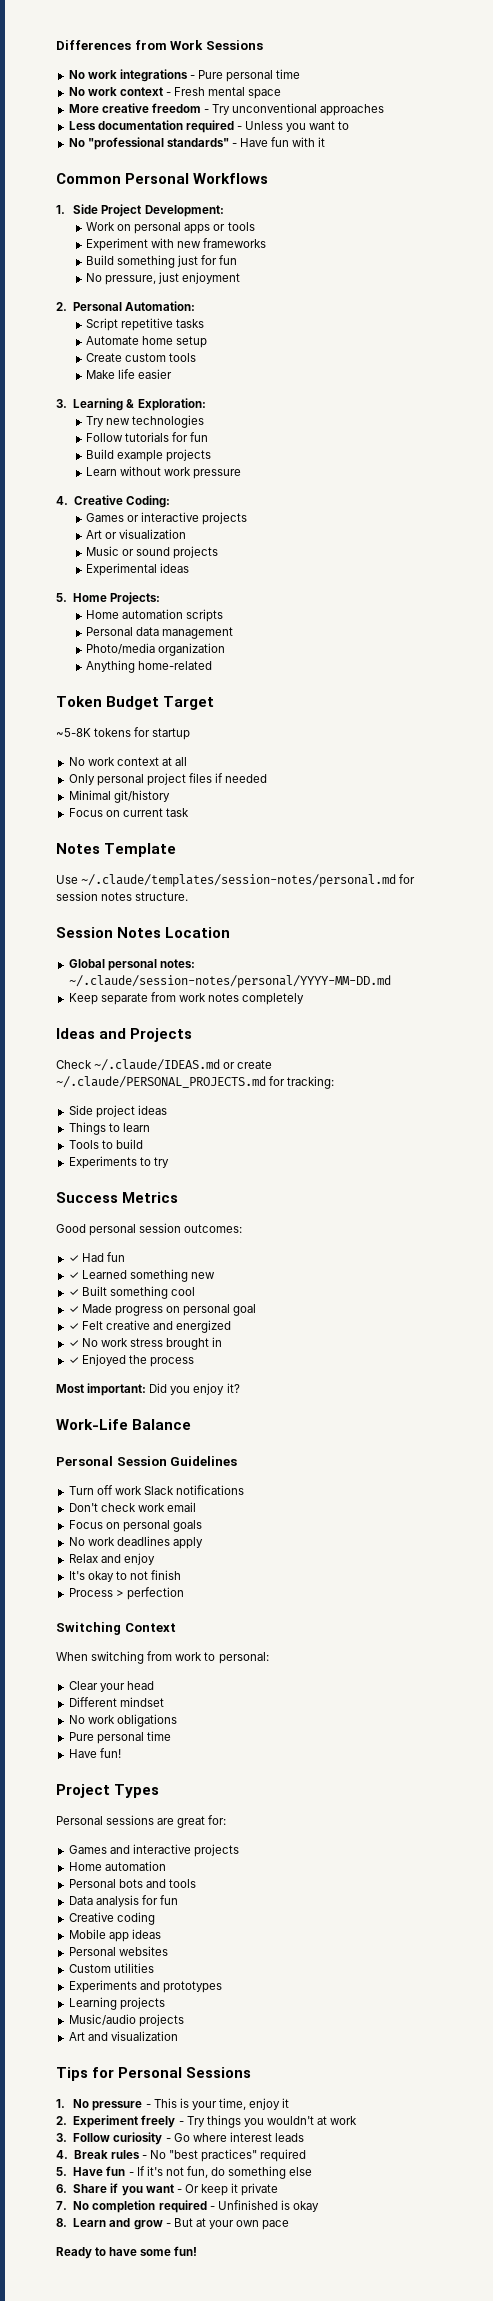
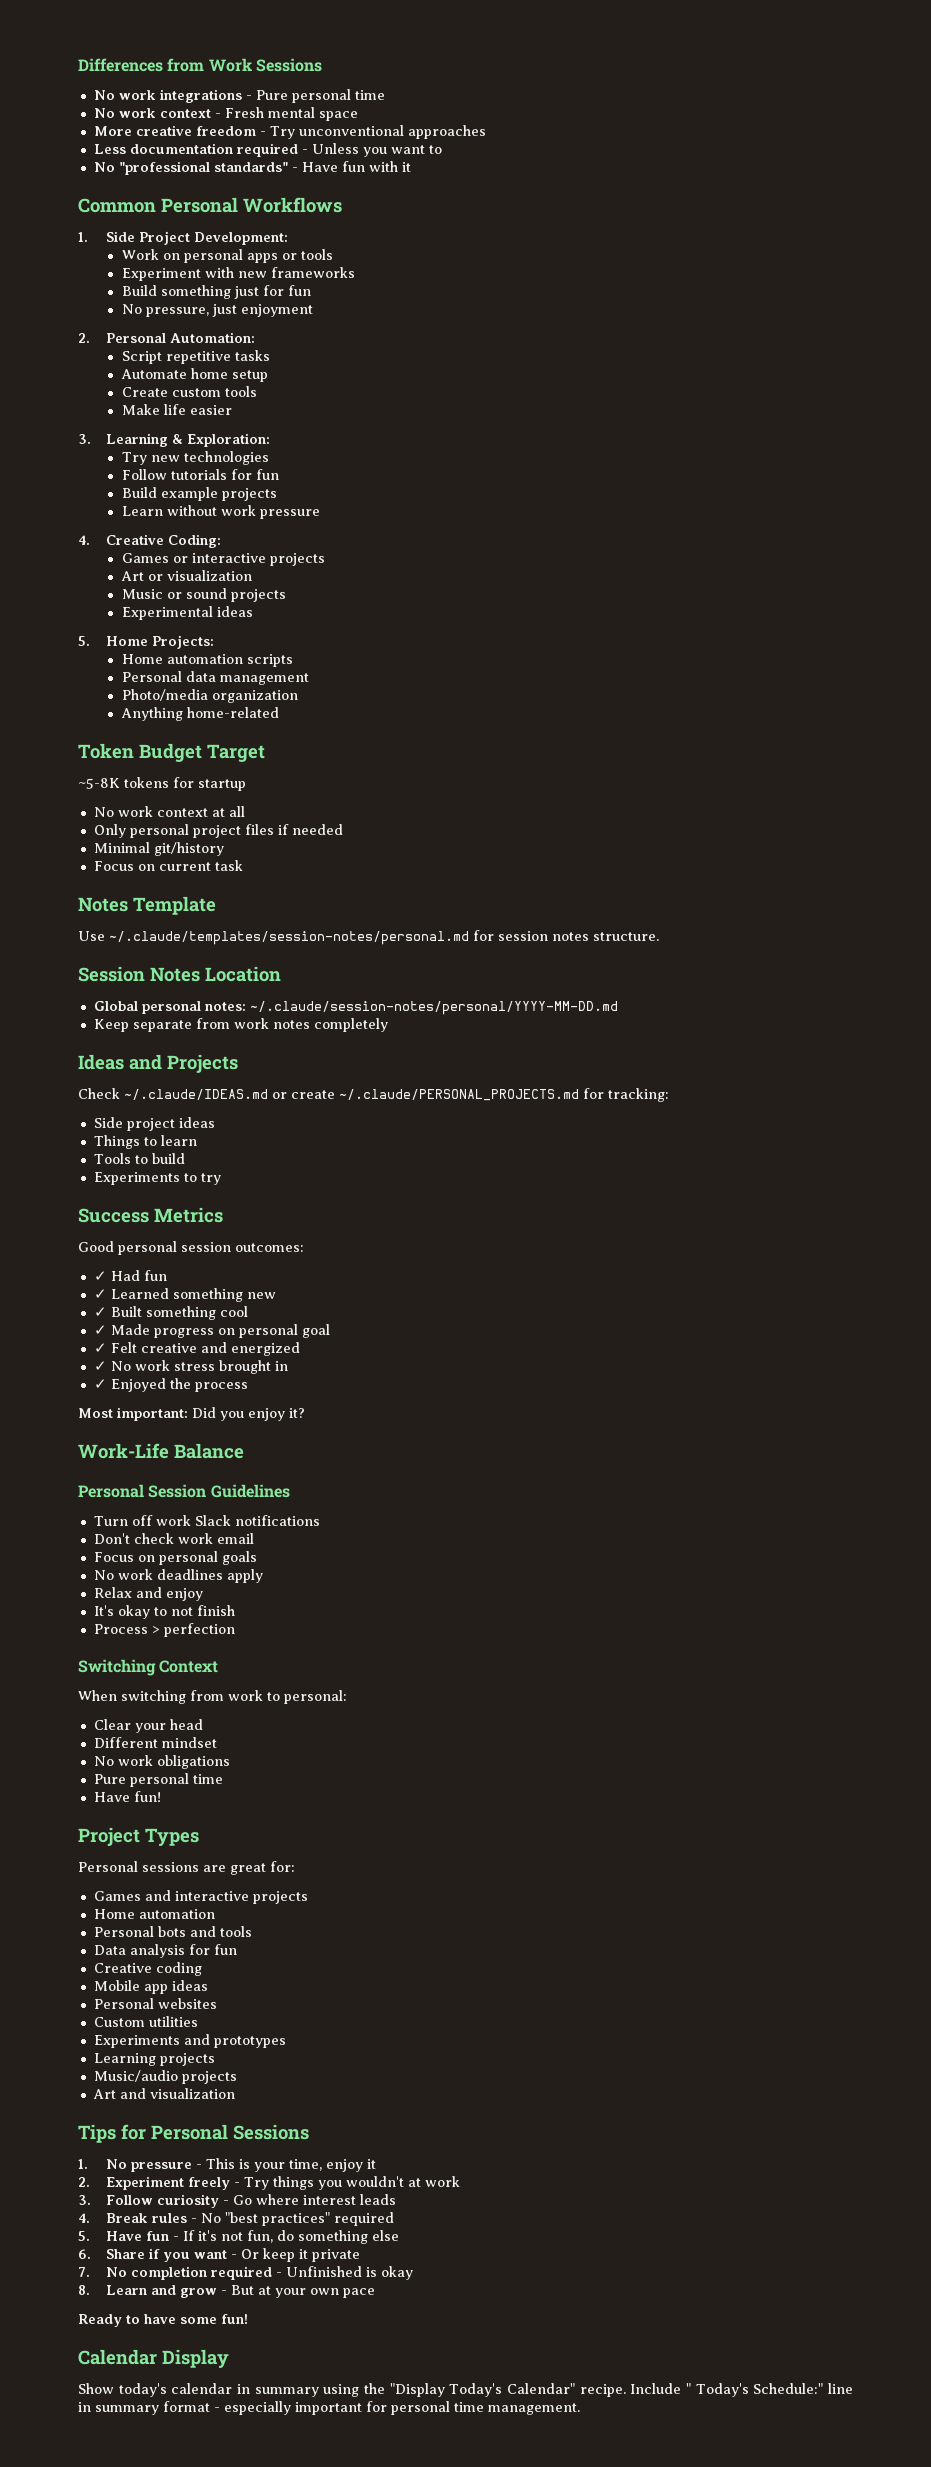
(198, 2251) none -> [78,2349,229,2368] [78,2383,854,2397] [78,2401,580,2415] // Calendar Display // Show today's calendar in summary using the "Display Today's Calendar" recipe. Include " Today's Schedule:" line in summary format - especially important for personal time management.

